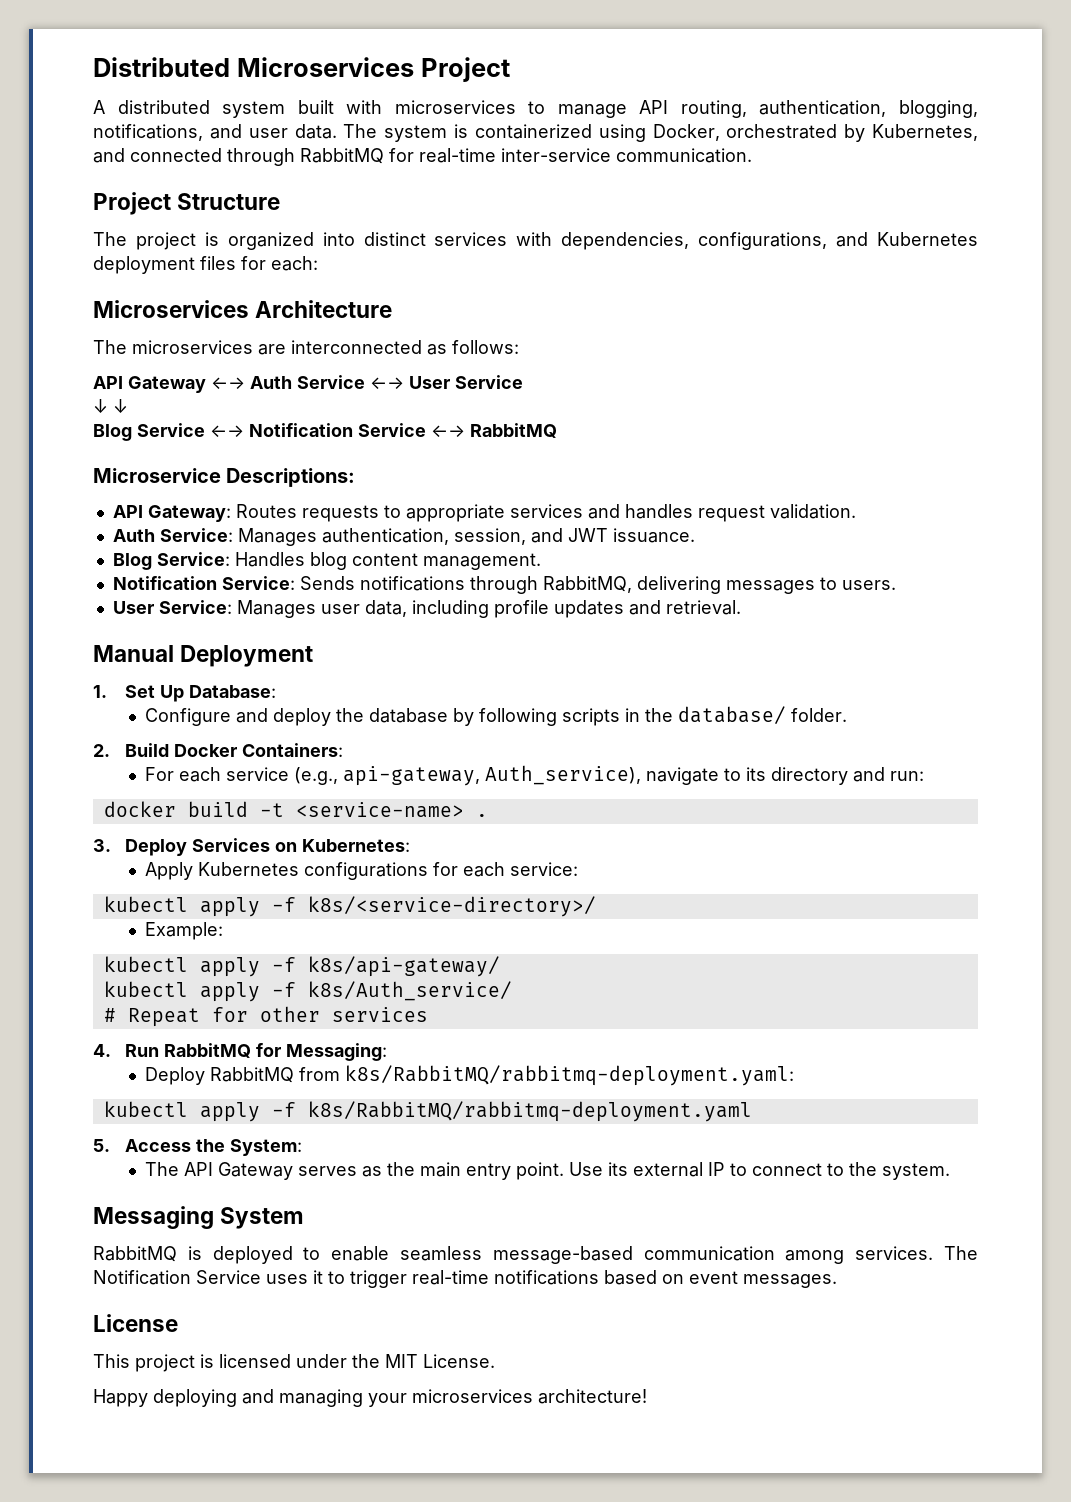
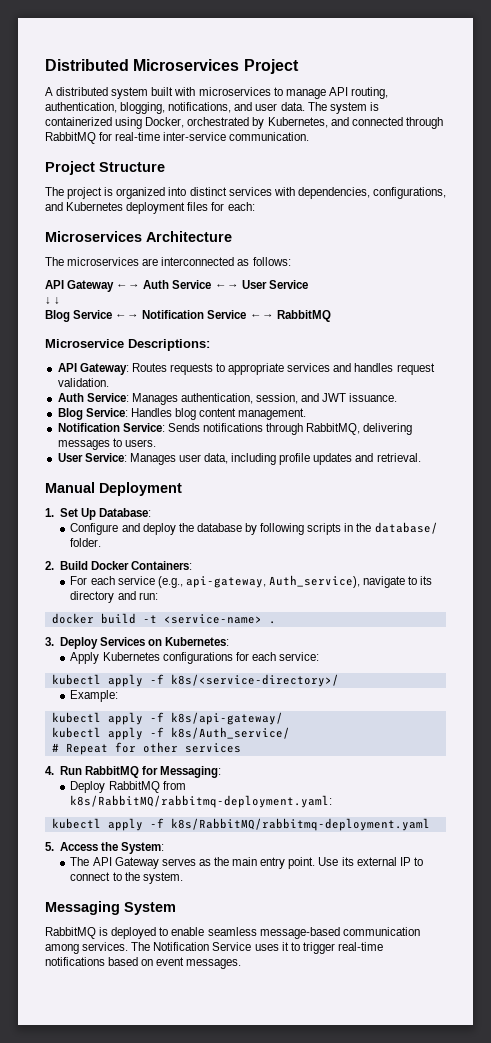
[93,1314,178,1332] [93,1354,495,1372] [93,1389,647,1407] // License // This project is licensed under the MIT License. // Happy deploying and managing your microservices architecture! -> (242, 964) none

